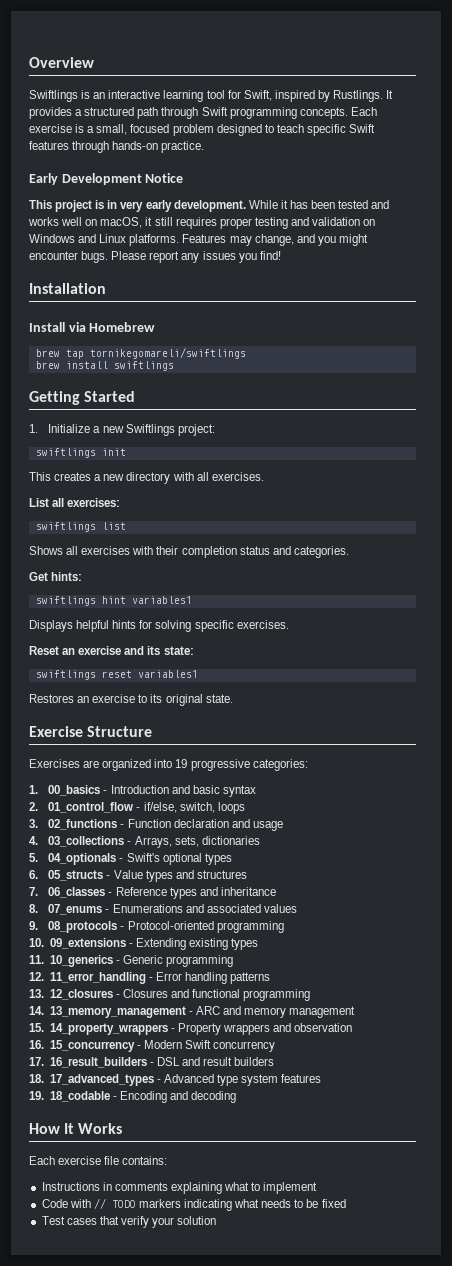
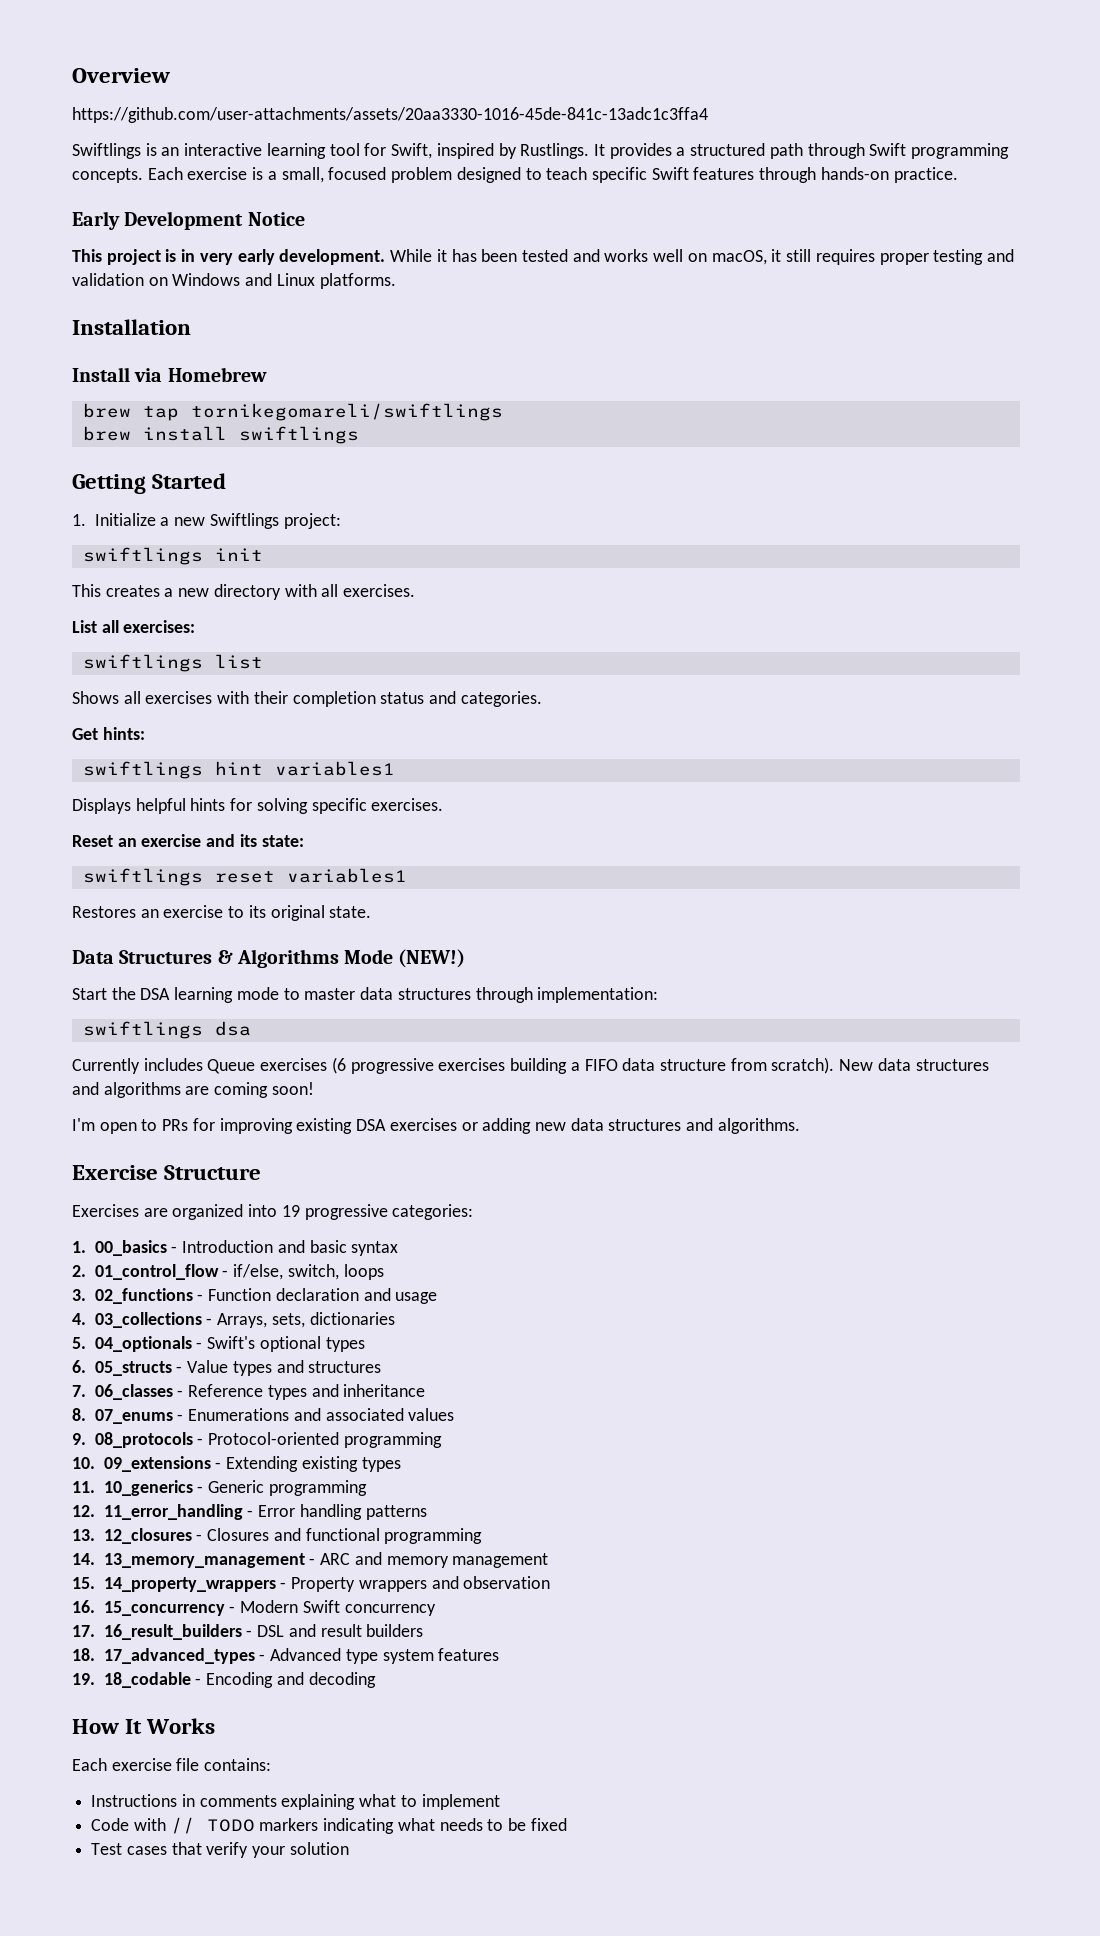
(94, 62) none -> [72,107,708,123] // https://github.com/user-attachments/assets/20aa3330-1016-45de-841c-13adc1c3ffa4
[182,234,368,246] [29,251,281,263] Features may change, and you might encounter bugs. Please report any issues you find! -> (396, 281) none
(233, 698) none -> [72,949,466,968] [72,987,659,1003] [82,1021,251,1039] [72,1057,989,1074] [72,1082,314,1098] [72,1118,800,1134] // Data Structures & Algorithms Mode (NEW!) // Start the DSA learning mode to master data structures through implementation: // swiftlings dsa // Currently includes Queue exercises (6 progressive exercises building a FIFO data structure from scratch). New data structures and algorithms are coming soon! // I'm open to PRs for improving existing DSA exercises or adding new data structures and algorithms.

